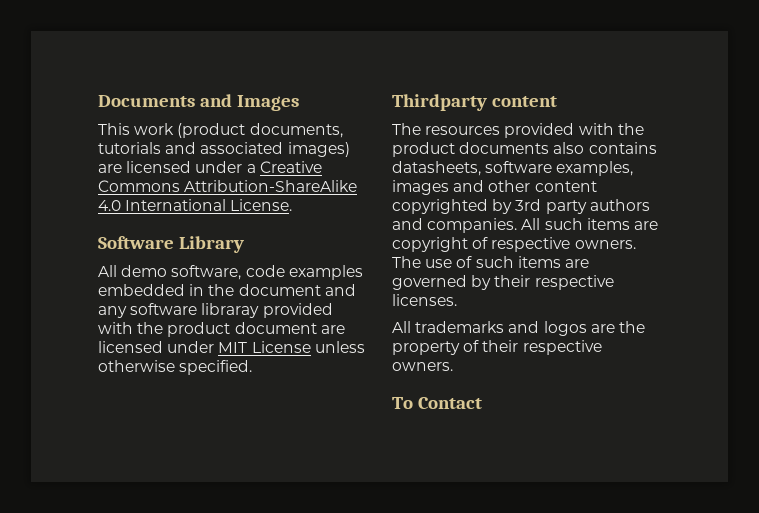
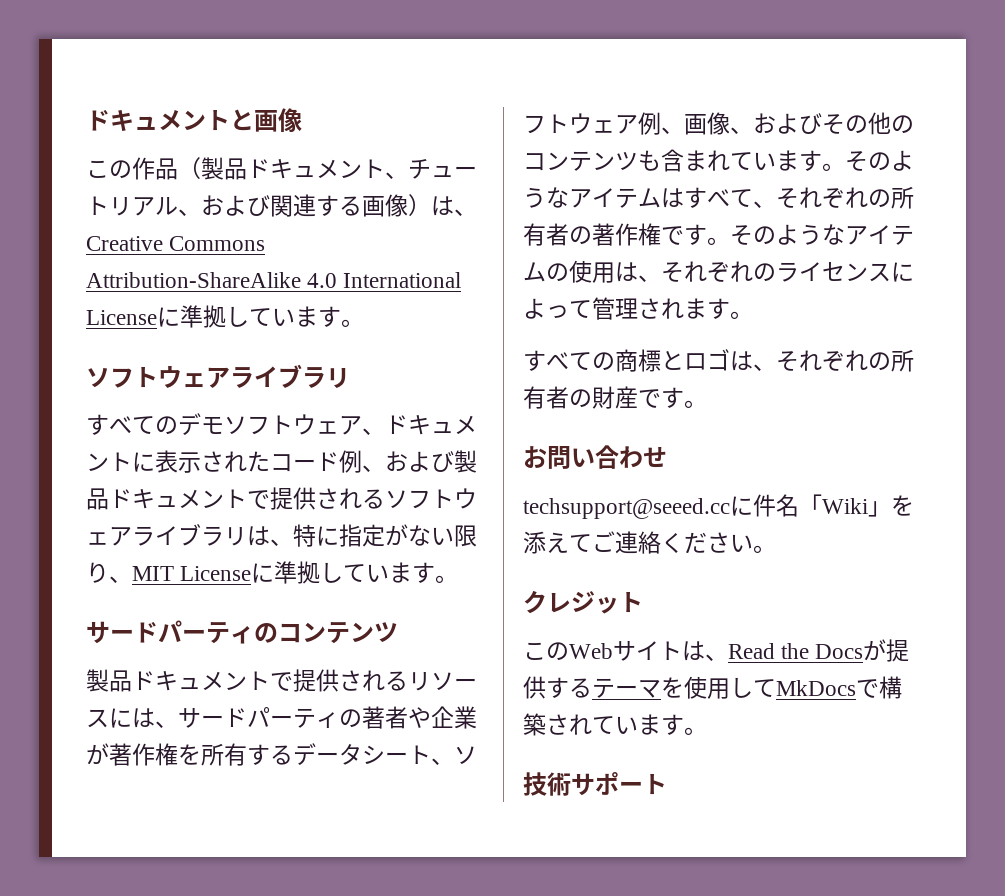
[98,94,299,111] [98,123,343,138] [98,142,350,157] [98,161,256,173] Documents and Images // This work (product documents, tutorials and associated images) are licensed under a -> [86,108,302,132] [86,157,477,180] [86,194,477,217] ドキュメントと画像 // この作品（製品ドキュメント、チュートリアル、および関連する画像）は、
[230,199,293,211] [98,236,244,253] [98,265,363,280] [98,284,356,296] [98,303,333,318] [98,322,345,337] [98,341,365,353] [98,360,253,375] [392,94,557,111] [392,123,644,138] [392,142,657,157] [392,161,634,176] [392,180,597,195] [392,199,650,214] [392,218,658,233] [392,237,636,252] [392,256,589,268] [392,275,614,290] [392,294,457,306] [392,321,645,336] [392,340,602,355] [392,362,453,371] [392,397,482,409] License. // Software Library // All demo software, code examples embedded in the document and any software libraray provided with the product document are licensed under MIT License unless otherwise specified. // Thirdparty content // The resources provided with the product documents also contains datasheets, software examples, images and other content copyrighted by 3rd party authors and companies. All such items are copyright of respective owners. The use of such items are governed by their respective licenses. // All trademarks and logos are the property of their respective owners. // To Contact -> [86,305,364,328] [86,364,350,388] [86,413,477,435] [86,450,477,473] [86,487,477,510] [86,524,477,547] [86,561,459,584] [86,620,398,644] [86,669,477,692] [86,706,477,729] [86,743,477,766] [523,112,914,135] [523,149,914,172] [523,186,914,209] [523,223,914,246] [523,260,914,283] [523,297,753,320] [523,349,914,372] [523,386,707,409] [523,445,667,469] [523,494,914,519] [523,531,776,554] [523,590,643,614] [523,639,910,662] [523,676,902,699] [523,713,707,736] [523,772,667,796] Licenseに準拠しています。 // ソフトウェアライブラリ // すべてのデモソフトウェア、ドキュメントに表示されたコード例、および製品ドキュメントで提供されるソフトウェアライブラリは、特に指定がない限り、MIT Licenseに準拠しています。 // サードパーティのコンテンツ // 製品ドキュメントで提供されるリソースには、サードパーティの著者や企業が著作権を所有するデータシート、ソフトウェア例、画像、およびその他のコンテンツも含まれています。そのようなアイテムはすべて、それぞれの所有者の著作権です。そのようなアイテムの使用は、それぞれのライセンスによって管理されます。 // すべての商標とロゴは、それぞれの所有者の財産です。 // お問い合わせ // techsupport@seeed.ccに件名「Wiki」を添えてご連絡ください。 // クレジット // このWebサイトは、Read the Docsが提供するテーマを使用してMkDocsで構築されています。 // 技術サポート

